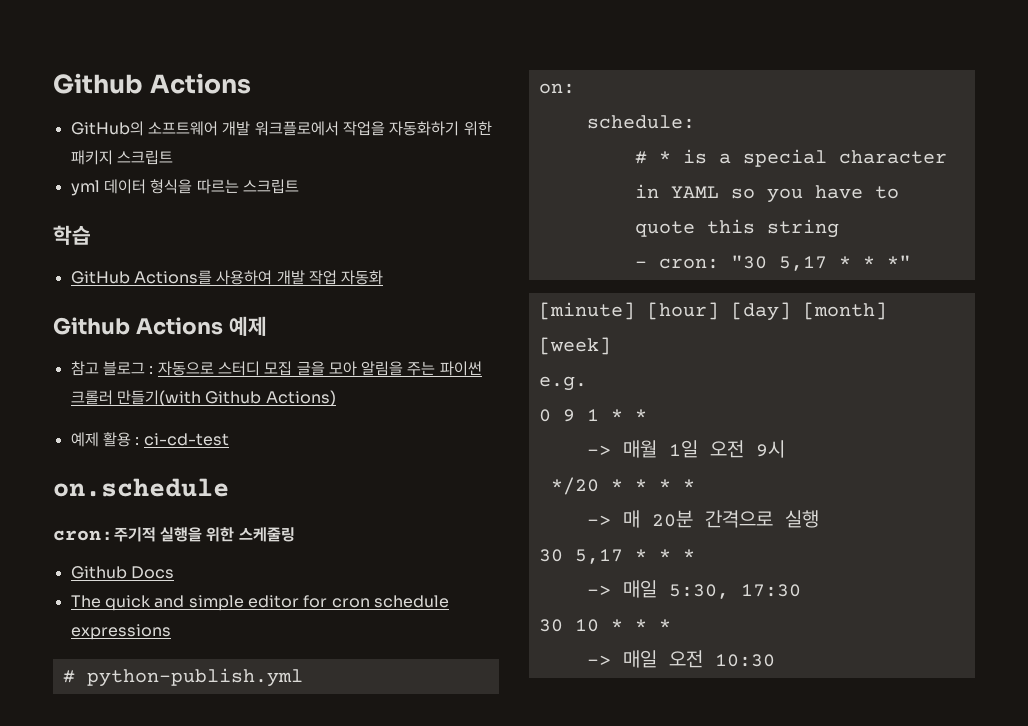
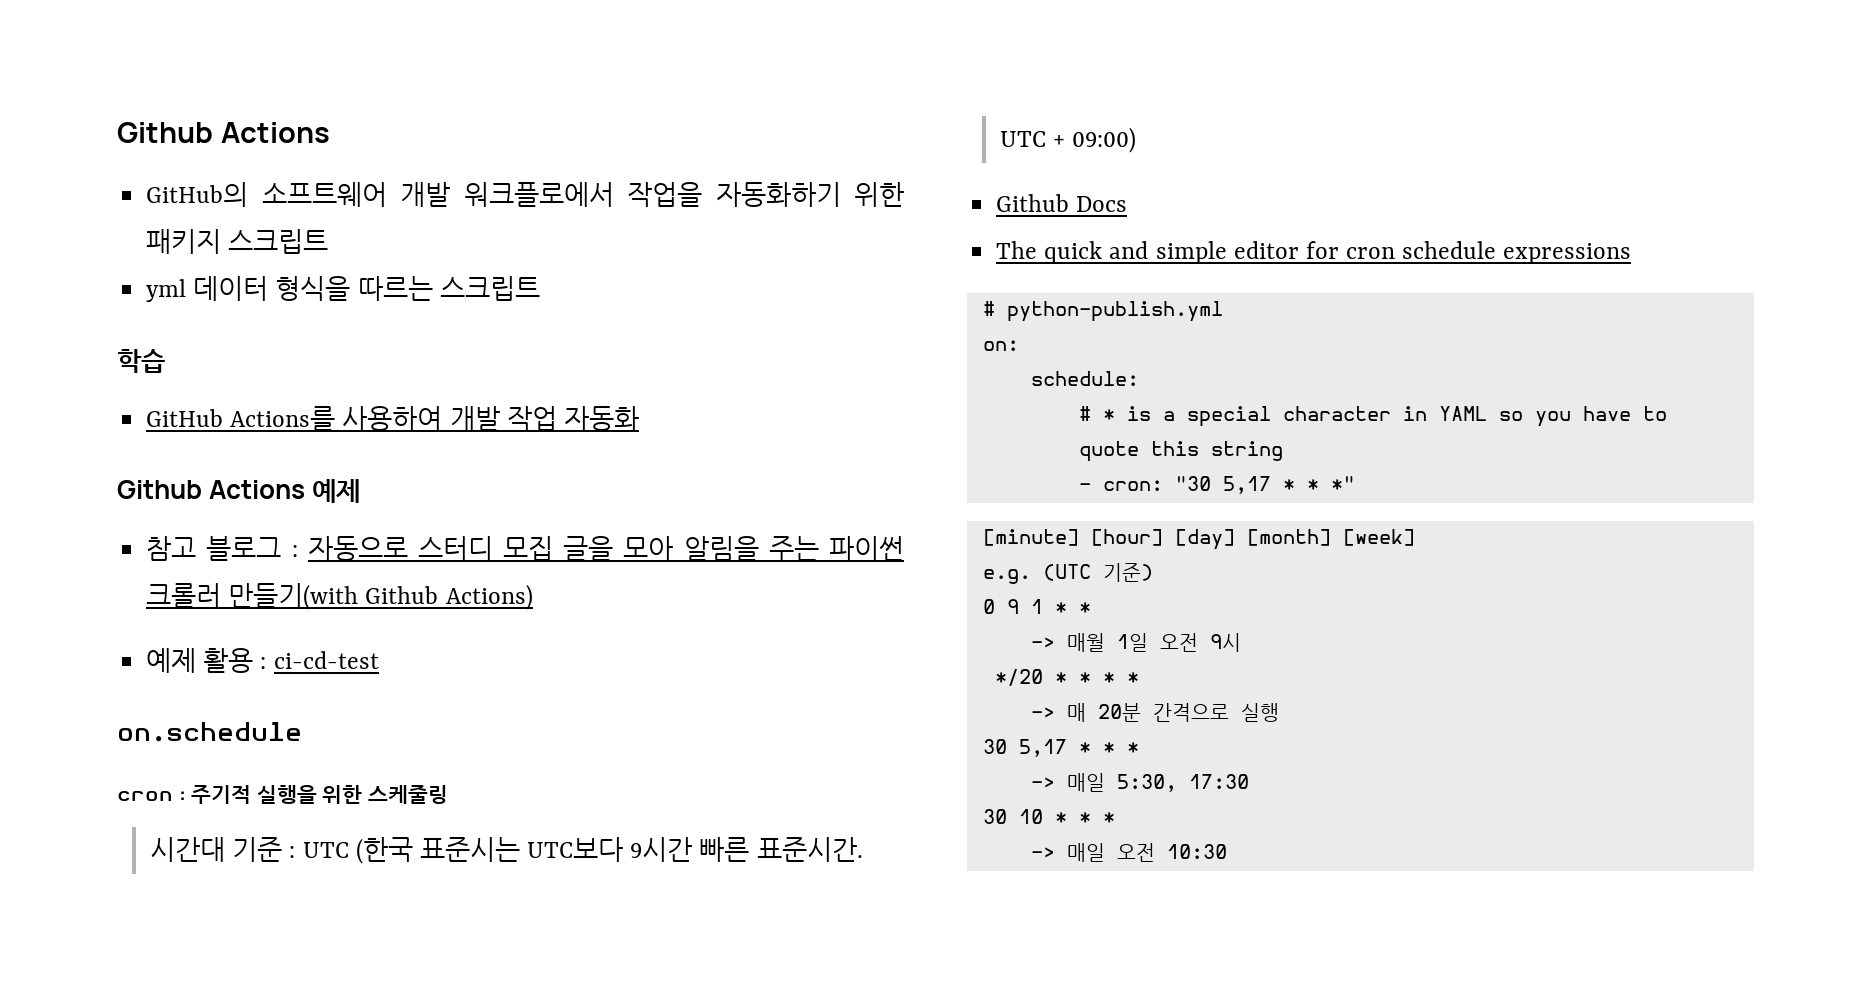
(295, 534) none -> [150,837,863,864] [1000,127,1137,153] // 시간대 기준 : UTC (한국 표준시는 UTC보다 9시간 빠른 표준시간. UTC + 09:00)
(587, 383) none -> [1042,563,1153,582] (UTC 기준)

